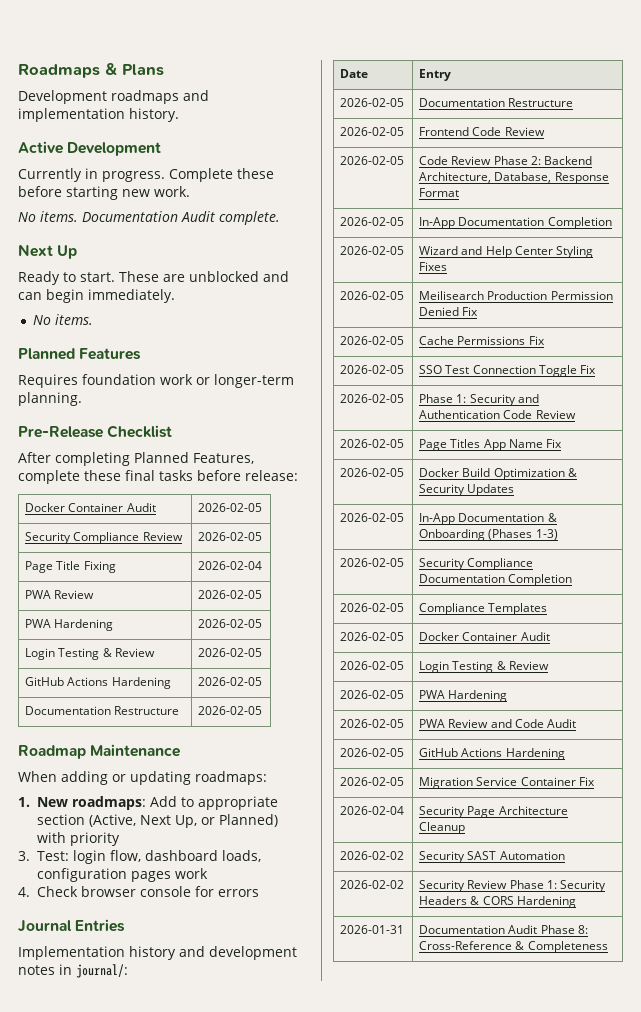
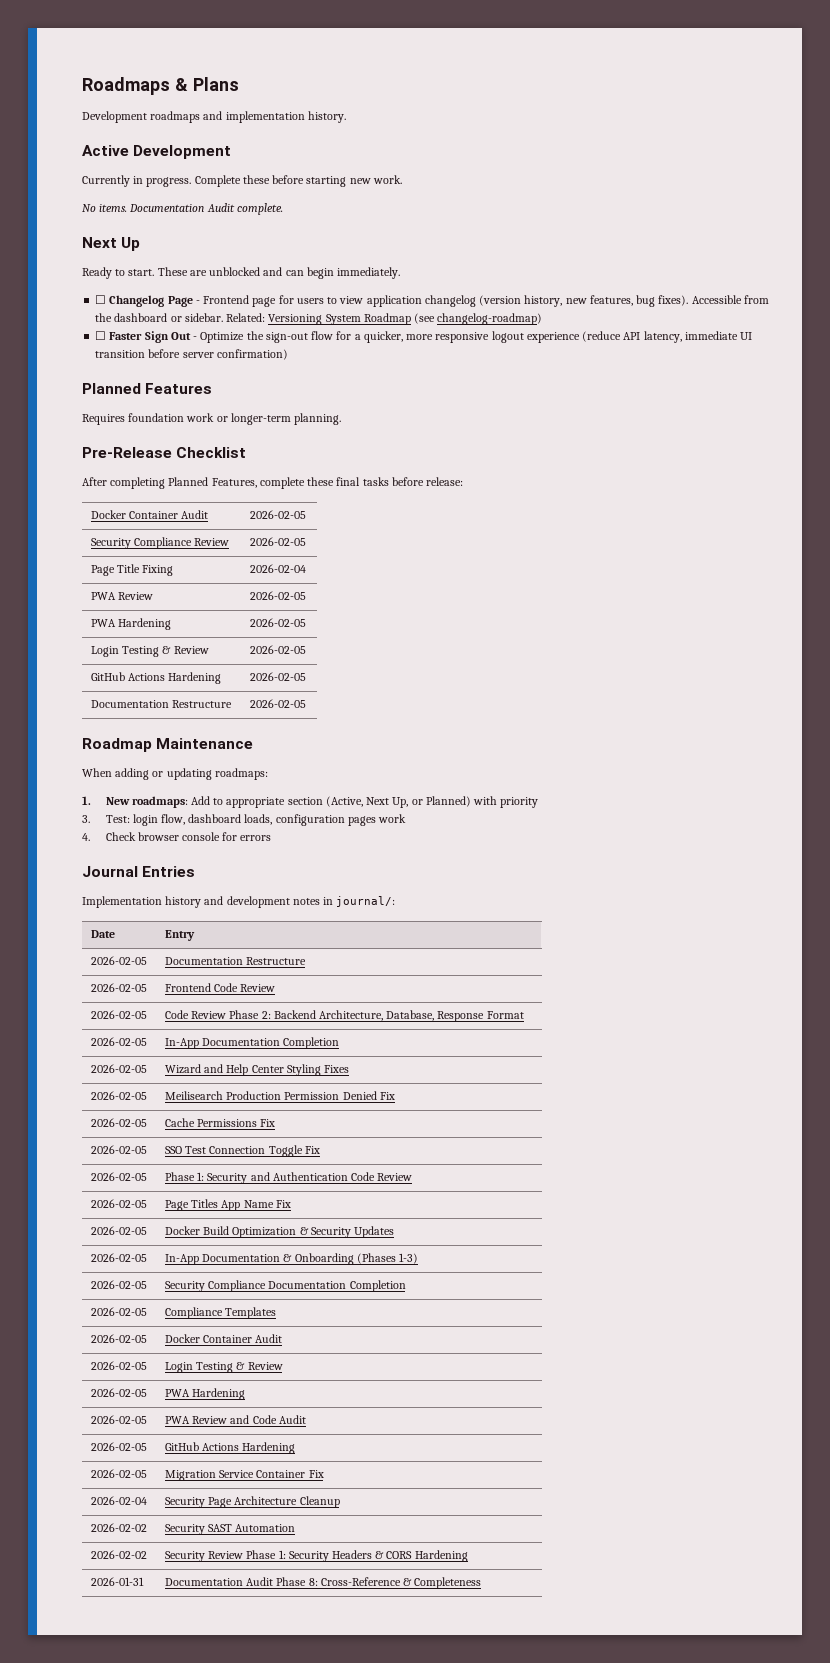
[32,314,93,325] No items. -> [95,295,769,307] [95,313,543,325] [95,331,753,343] [95,349,288,360] ☐ Changelog Page - Frontend page for users to view application changelog (version history, new features, bug fixes). Accessible from the dashboard or sidebar. Related: Versioning System Roadmap (see changelog-roadmap) // ☐ Faster Sign Out - Optimize the sign-out flow for a quicker, more responsive logout experience (reduce API latency, immediate UI transition before server confirmation)

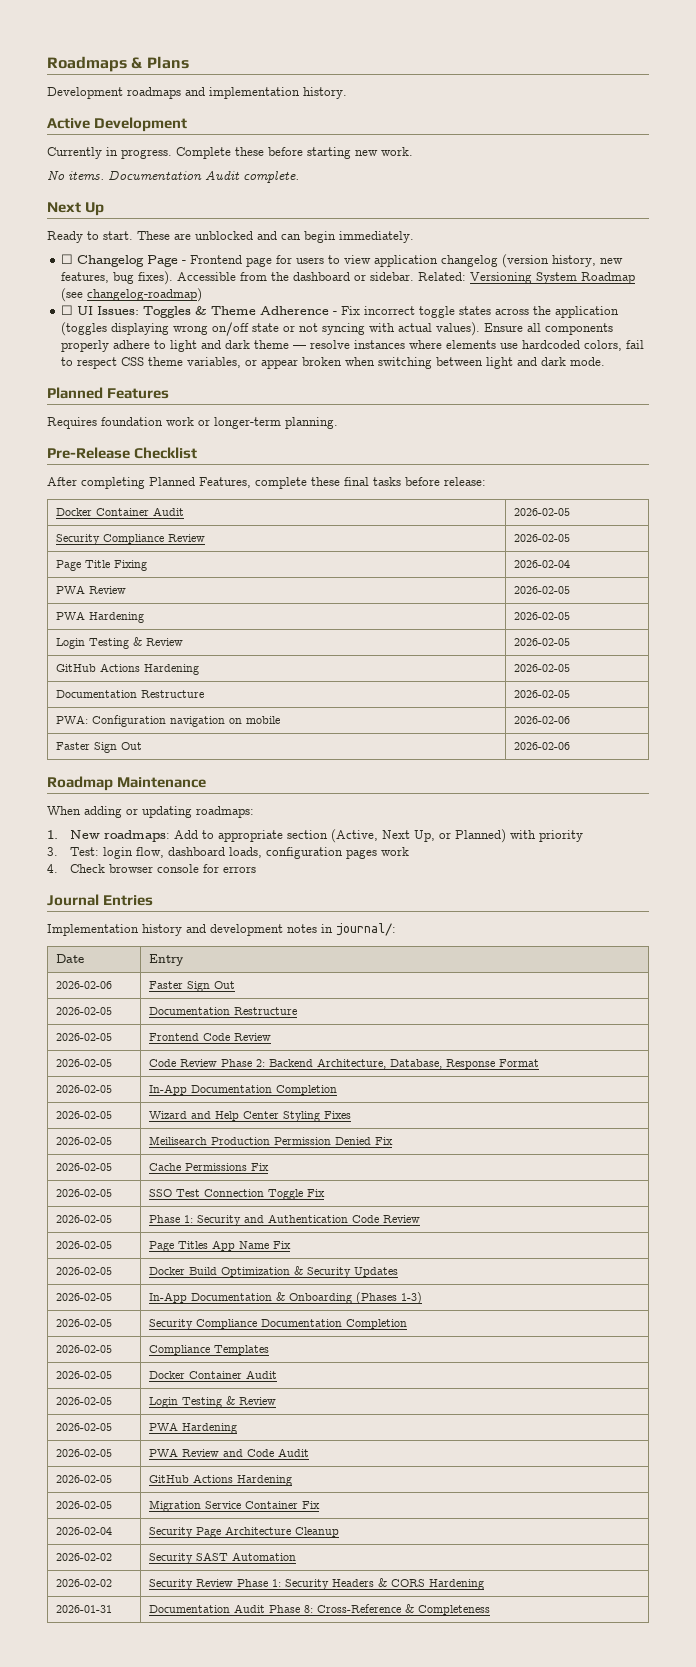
[109,331,753,343] [95,349,288,360] Faster Sign Out - Optimize the sign-out flow for a quicker, more responsive logout experience (reduce API latency, immediate UI transition before server confirmation) -> [77,306,620,318] [61,322,614,336] [61,340,645,352] [61,357,606,369] UI Issues: Toggles & Theme Adherence - Fix incorrect toggle states across the application (toggles displaying wrong on/off state or not syncing with actual values). Ensure all components properly adhere to light and dark theme — resolve instances where elements use hardcoded colors, fail to respect CSS theme variables, or appear broken when switching between light and dark mode.
(306, 703) none -> [56,715,281,727] [514,716,571,724] [56,742,143,753] [514,742,571,750] // PWA: Configuration navigation on mobile | 2026-02-06 // Faster Sign Out | 2026-02-06
(195, 935) none -> [56,981,113,989] [149,981,236,992] // 2026-02-06 | Faster Sign Out

